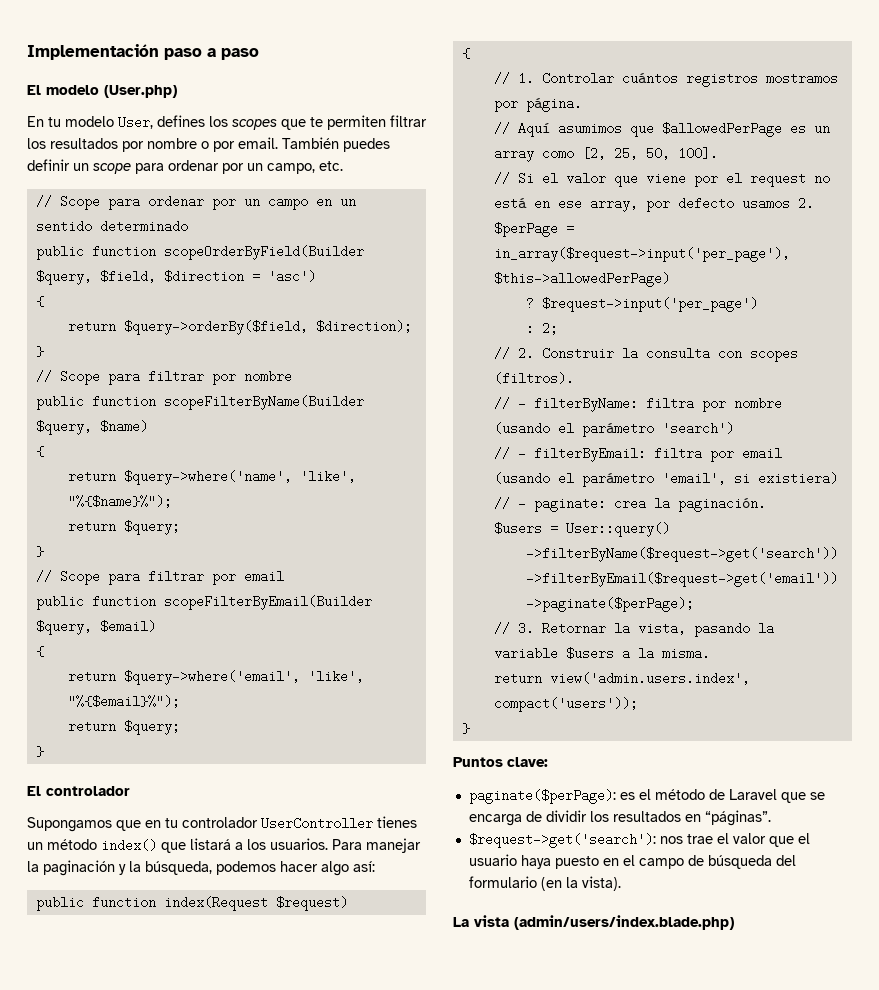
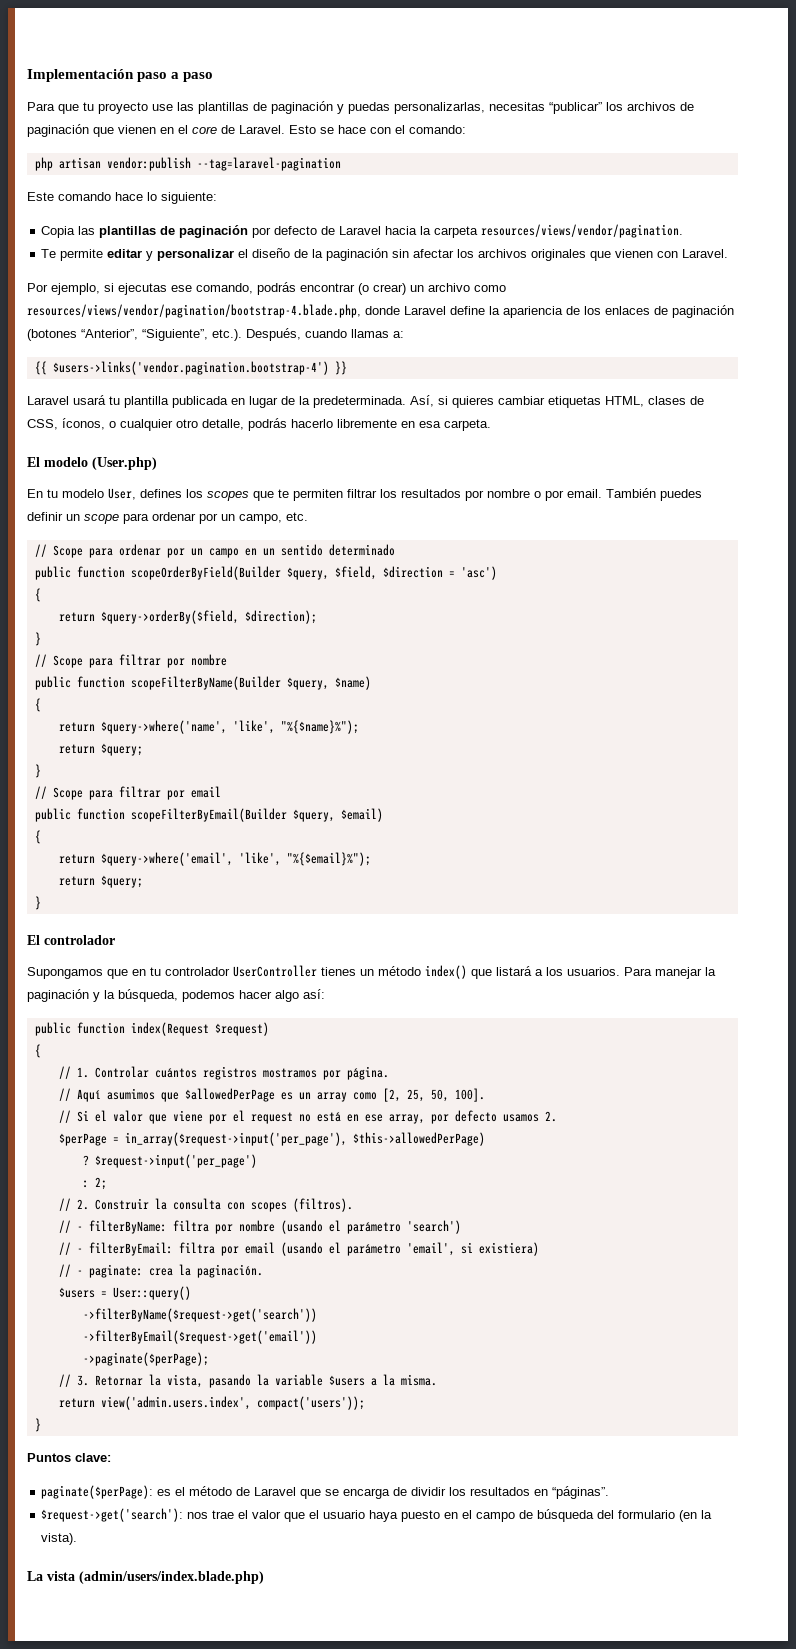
(259, 54) none -> [27,101,694,114] [27,124,466,137] [34,157,341,171] [27,192,217,204] [41,224,684,238] [41,248,729,261] [27,282,506,295] [27,304,734,318] [27,328,404,341] [34,361,347,375] [27,395,704,408] [27,418,491,431] // Para que tu proyecto use las plantillas de paginación y puedas personalizarlas, necesitas “publicar” los archivos de paginación que vienen en el core de Laravel. Esto se hace con el comando: // php artisan vendor:publish --tag=laravel-pagination // Este comando hace lo siguiente: // Copia las plantillas de paginación por defecto de Laravel hacia la carpeta resources/views/vendor/pagination. // Te permite editar y personalizar el diseño de la paginación sin afectar los archivos originales que vienen con Laravel. // Por ejemplo, si ejecutas ese comando, podrás encontrar (o crear) un archivo como resources/views/vendor/pagination/bootstrap-4.blade.php, donde Laravel define la apariencia de los enlaces de paginación (botones “Anterior”, “Siguiente”, etc.). Después, cuando llamas a: // {{ $users->links('vendor.pagination.bootstrap-4') }} // Laravel usará tu plantilla publicada en lugar de la predeterminada. Así, si quieres cambiar etiquetas HTML, clases de CSS, íconos, o cualquier otro detalle, podrás hacerlo libremente en esa carpeta.

